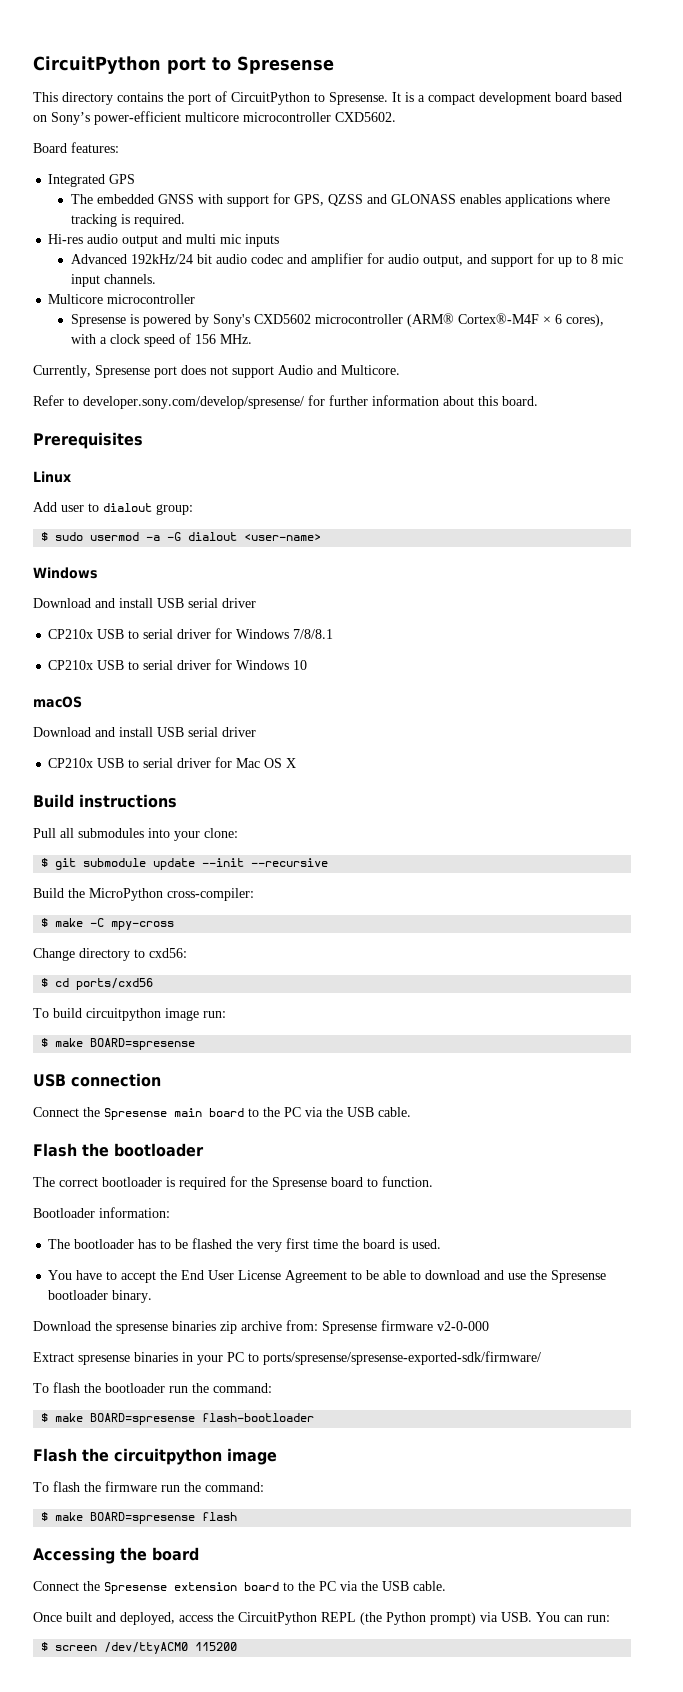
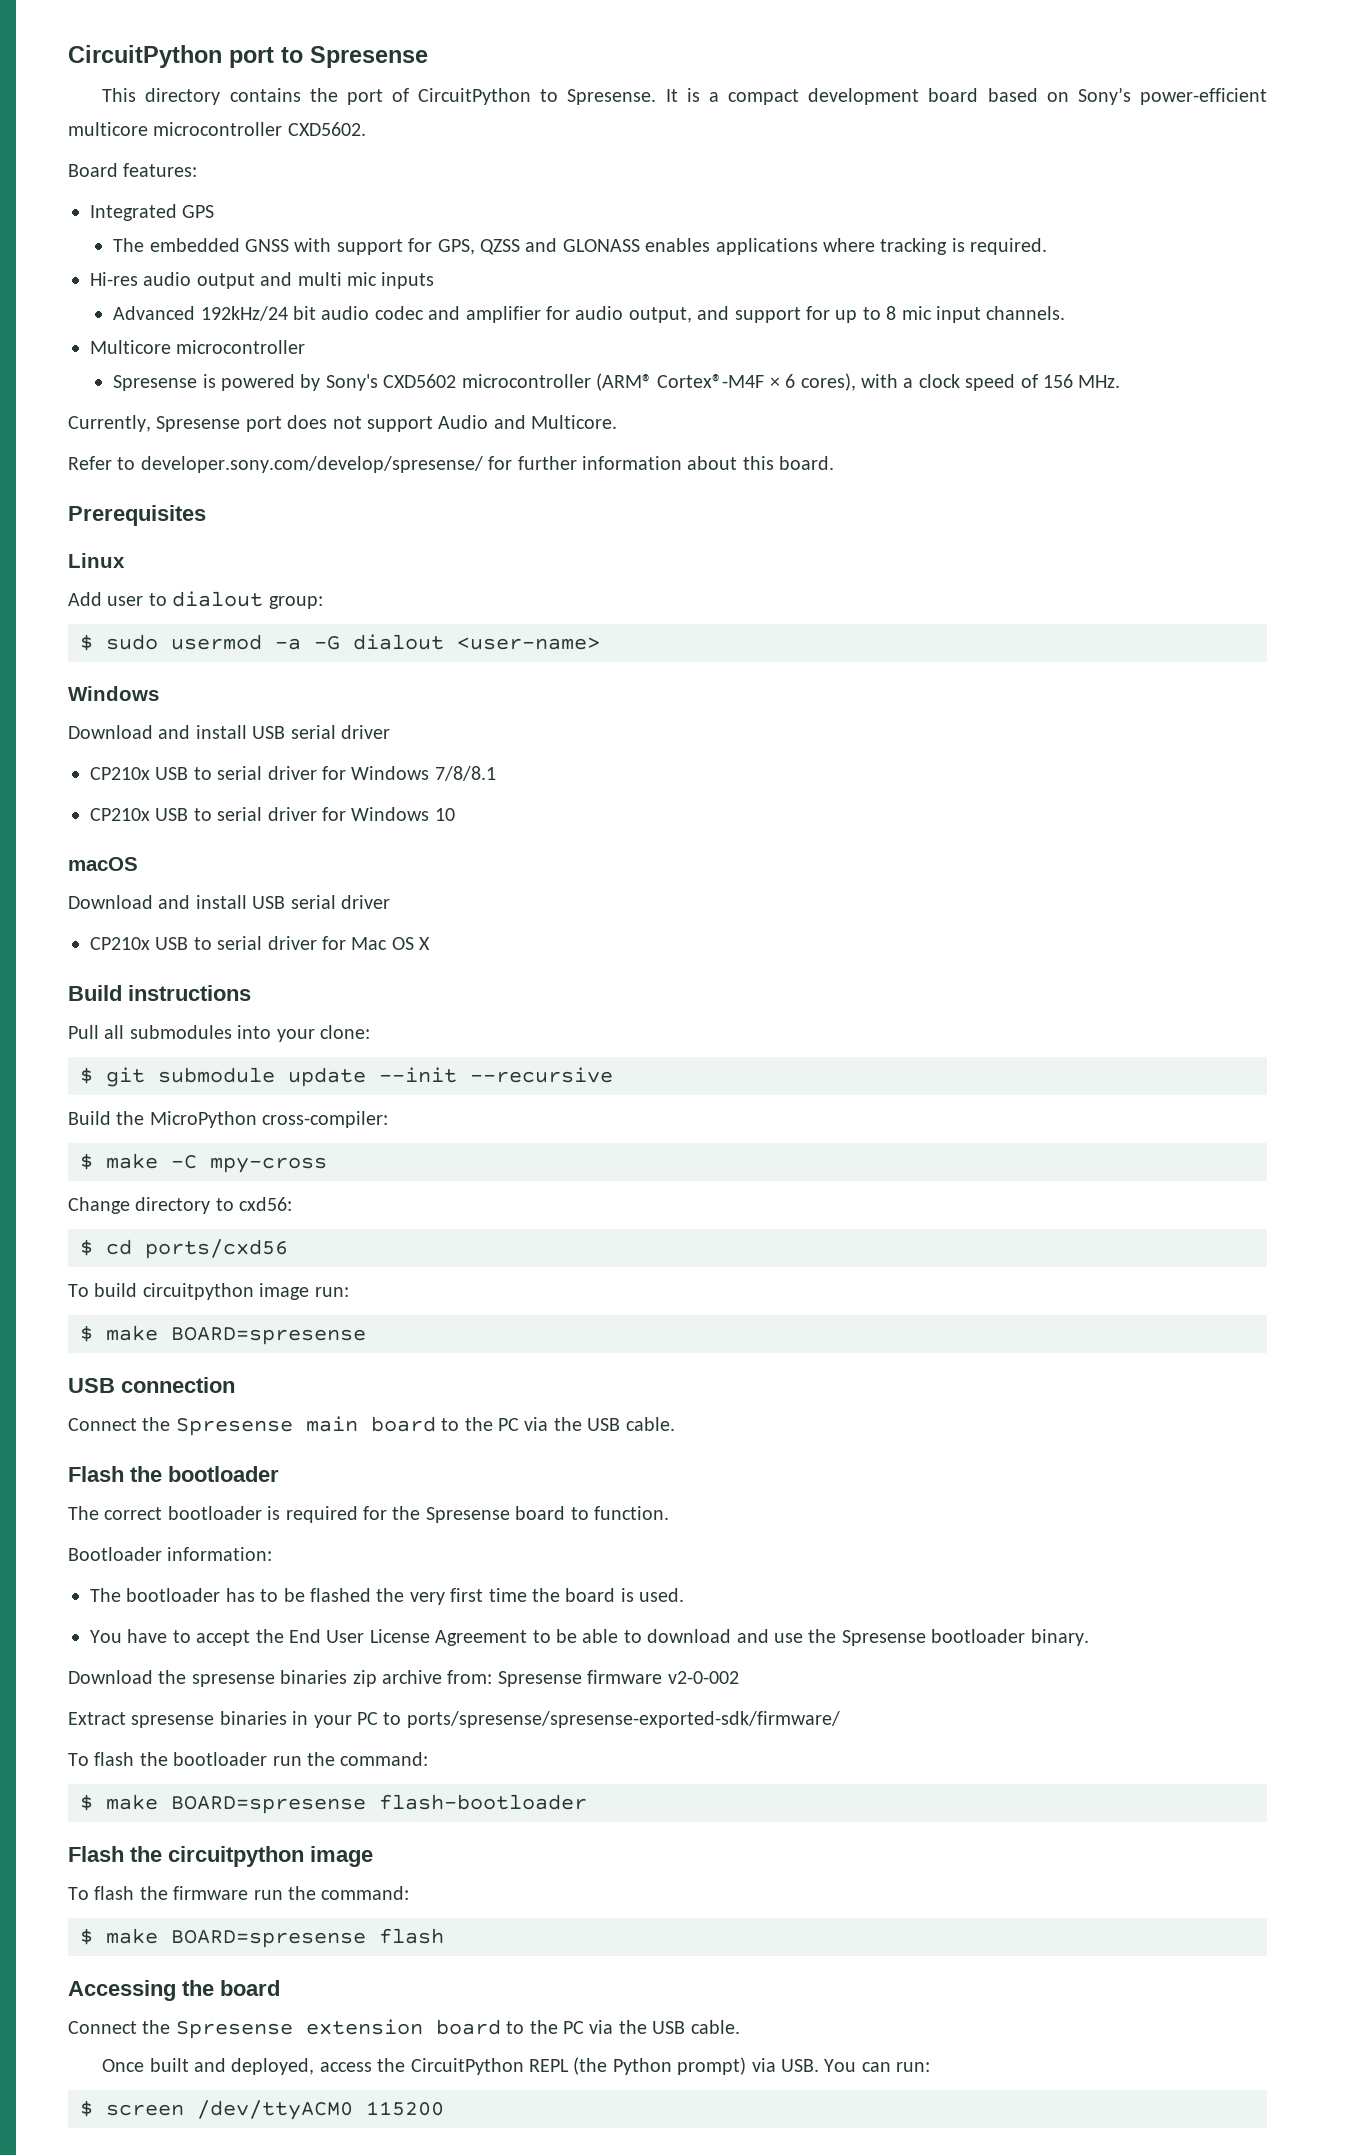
[437,1321,489,1331] v2-0-000 -> [667,1671,739,1684] v2-0-002

